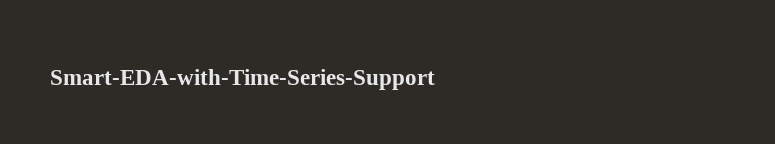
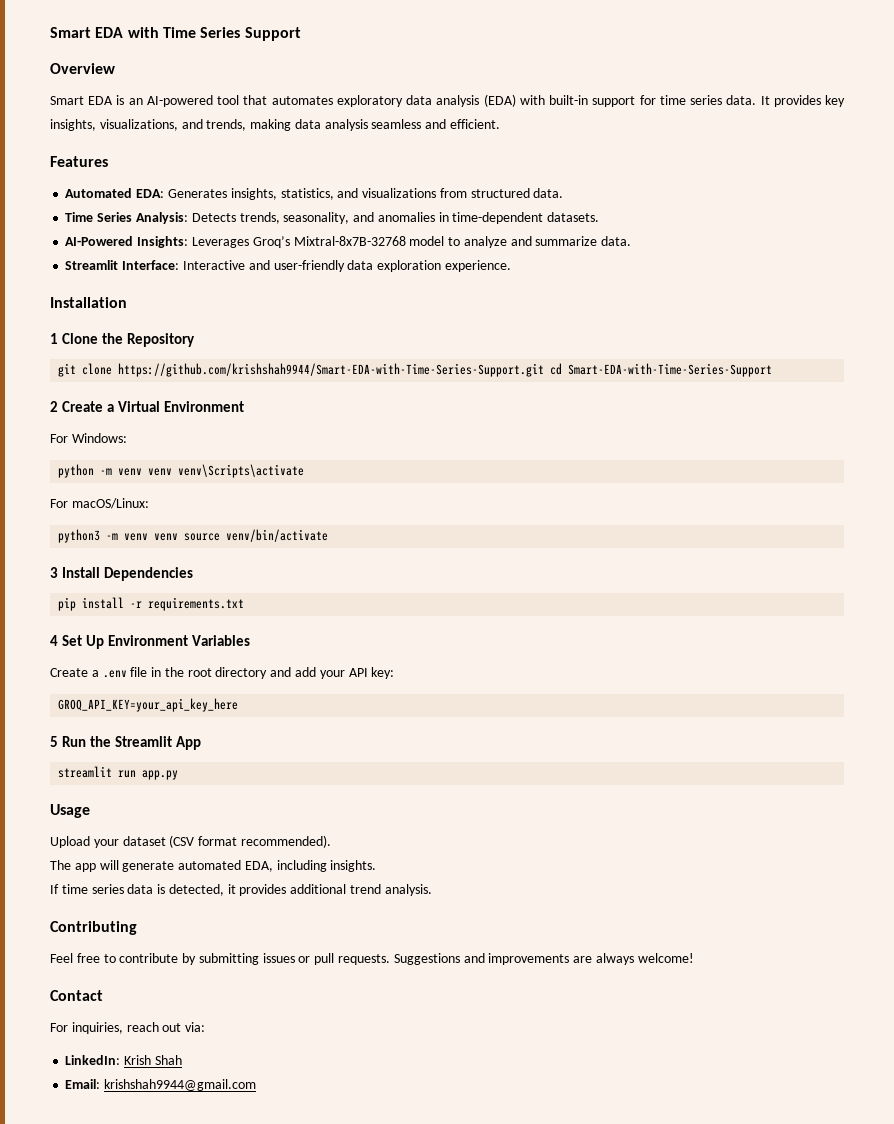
[50,69,435,90] Smart-EDA-with-Time-Series-Support -> [50,27,301,41] [50,63,115,74] [50,94,845,107] [50,119,501,131] [50,156,108,167] [65,188,564,200] [65,212,600,224] [65,236,632,248] [65,260,511,272] [50,297,127,308] [50,333,195,347] [58,363,773,377] [50,401,244,412] [50,433,127,443] [58,464,305,478] [50,498,149,509] [58,529,329,543] [50,567,193,581] [58,597,245,611] [50,635,250,649] [50,667,395,679] [58,698,239,712] [50,736,201,750] [58,766,179,780] [50,804,90,818] [50,835,331,848] [50,860,377,872] [50,884,432,896] [50,921,137,935] [50,953,694,965] [50,990,103,1001] [50,1022,206,1034] [65,1055,182,1065] [65,1079,257,1091] Smart EDA with Time Series Support // Overview // Smart EDA is an AI-powered tool that automates exploratory data analysis (EDA) with built-in support for time series data. It provides key insights, visualizations, and trends, making data analysis seamless and efficient. // Features // Automated EDA: Generates insights, statistics, and visualizations from structured data. // Time Series Analysis: Detects trends, seasonality, and anomalies in time-dependent datasets. // AI-Powered Insights: Leverages Groq’s Mixtral-8x7B-32768 model to analyze and summarize data. // Streamlit Interface: Interactive and user-friendly data exploration experience. // Installation // 1 Clone the Repository // git clone https://github.com/krishshah9944/Smart-EDA-with-Time-Series-Support.git cd Smart-EDA-with-Time-Series-Support // 2 Create a Virtual Environment // For Windows: // python -m venv venv venv\Scripts\activate // For macOS/Linux: // python3 -m venv venv source venv/bin/activate // 3 Install Dependencies // pip install -r requirements.txt // 4 Set Up Environment Variables // Create a .env file in the root directory and add your API key: // GROQ_API_KEY=your_api_key_here // 5 Run the Streamlit App // streamlit run app.py // Usage // Upload your dataset (CSV format recommended). // The app will generate automated EDA, including insights. // If time series data is detected, it provides additional trend analysis. // Contributing // Feel free to contribute by submitting issues or pull requests. Suggestions and improvements are always welcome! // Contact // For inquiries, reach out via: // LinkedIn: Krish Shah // Email: krishshah9944@gmail.com

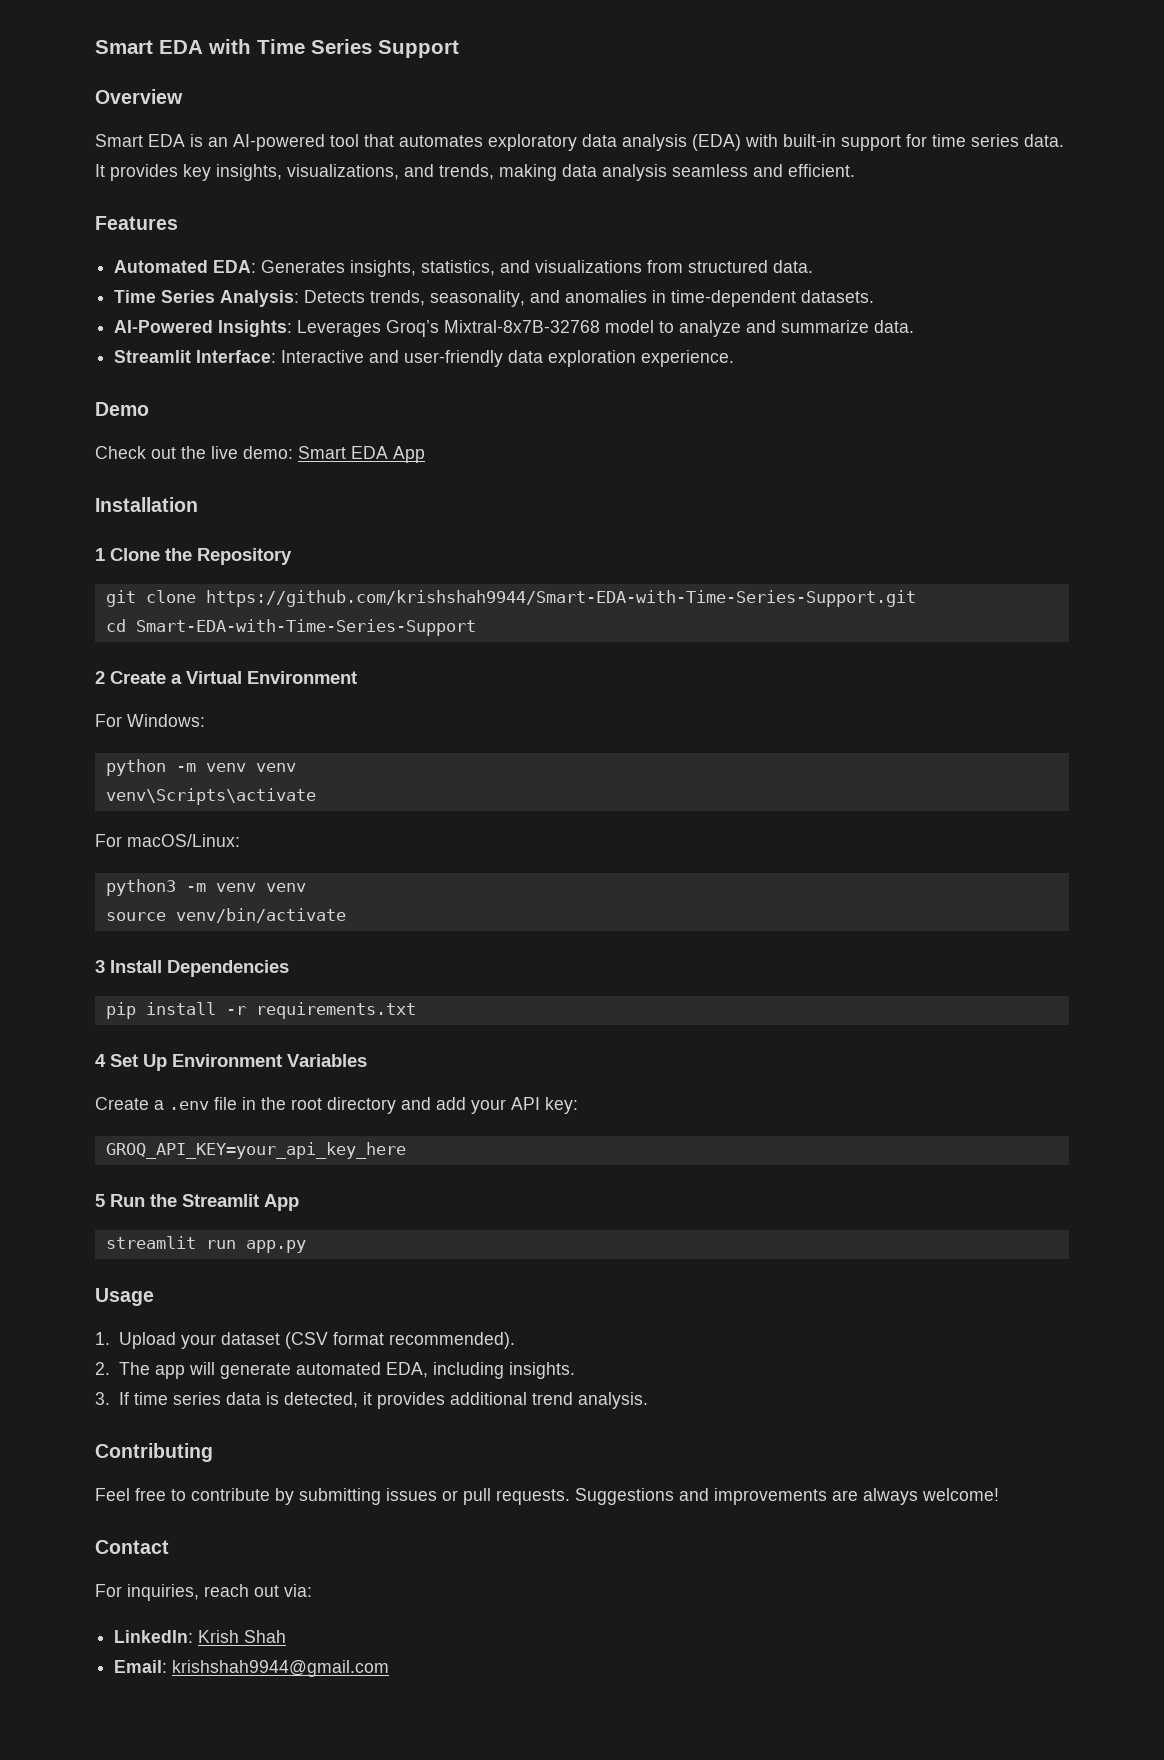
(511, 266) none -> [95,402,149,416] [95,446,425,463] // Demo // Check out the live demo: Smart EDA App
(545, 370) none -> (916, 598) //
(173, 472) none -> (296, 767) //
(179, 537) none -> (306, 887) //
(90, 811) none -> [95,1332,110,1345] 1.
(331, 841) none -> [95,1362,110,1375] 2.
(377, 866) none -> [95,1392,110,1405] 3.

